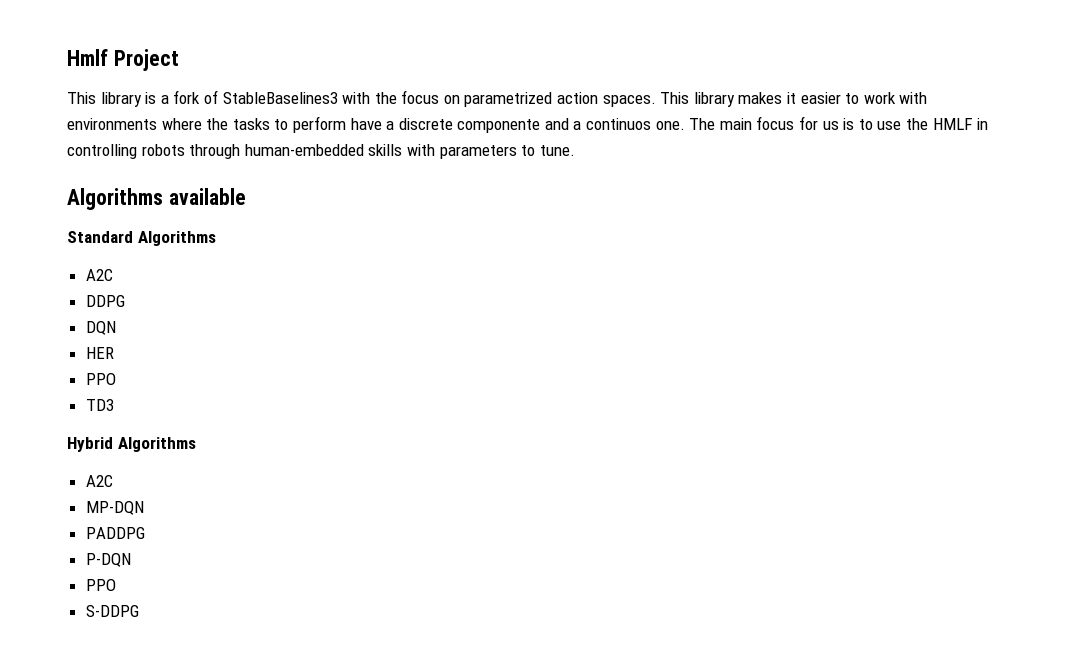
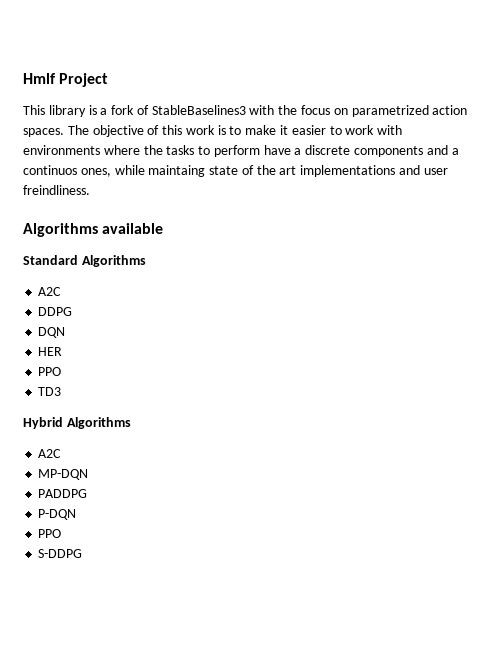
[660,92,783,107] This library makes -> [67,125,277,137] The objective of this work is to make
[457,119,541,133] componente -> [354,146,424,157] components
[655,116,989,130] [67,144,575,159] one. The main focus for us is to use the HMLF in controlling robots through human-embedded skills with parameters to tune. -> [80,165,448,177] [23,185,90,195] ones, while maintaing state of the art implementations and user freindliness.

